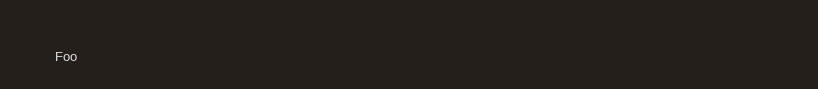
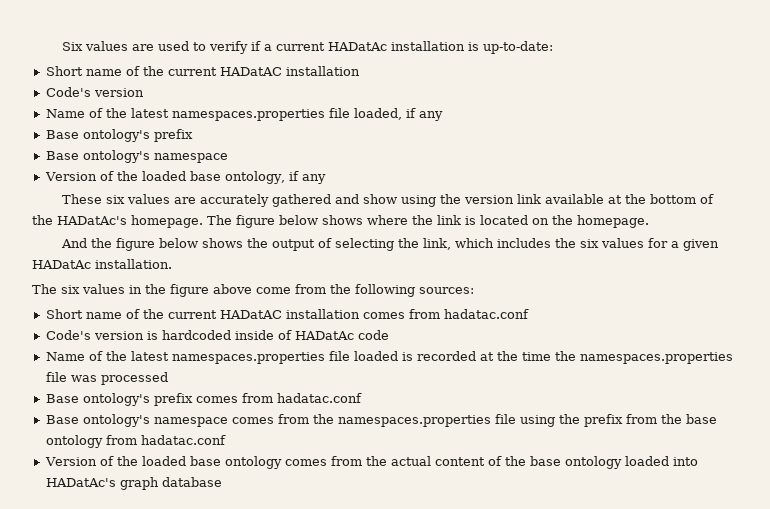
[55,52,77,61] Foo -> [62,41,554,54] [45,66,360,76] [45,87,144,97] [45,108,443,121] [45,129,193,142] [45,150,228,163] [44,171,326,184] [62,194,715,207] [32,215,649,228] [61,238,720,251] [32,259,172,269] [32,284,474,297] [45,309,529,319] [45,330,389,340] [45,351,733,364] [45,372,168,385] [45,393,362,406] [45,414,717,427] [45,435,226,448] [44,456,698,469] [45,477,222,490] Six values are used to verify if a current HADatAc installation is up-to-date: // Short name of the current HADatAC installation // Code's version // Name of the latest namespaces.properties file loaded, if any // Base ontology's prefix // Base ontology's namespace // Version of the loaded base ontology, if any // These six values are accurately gathered and show using the version link available at the bottom of the HADatAc's homepage. The figure below shows where the link is located on the homepage. // And the figure below shows the output of selecting the link, which includes the six values for a given HADatAc installation. // The six values in the figure above come from the following sources: // Short name of the current HADatAC installation comes from hadatac.conf // Code's version is hardcoded inside of HADatAc code // Name of the latest namespaces.properties file loaded is recorded at the time the namespaces.properties file was processed // Base ontology's prefix comes from hadatac.conf // Base ontology's namespace comes from the namespaces.properties file using the prefix from the base ontology from hadatac.conf // Version of the loaded base ontology comes from the actual content of the base ontology loaded into HADatAc's graph database

